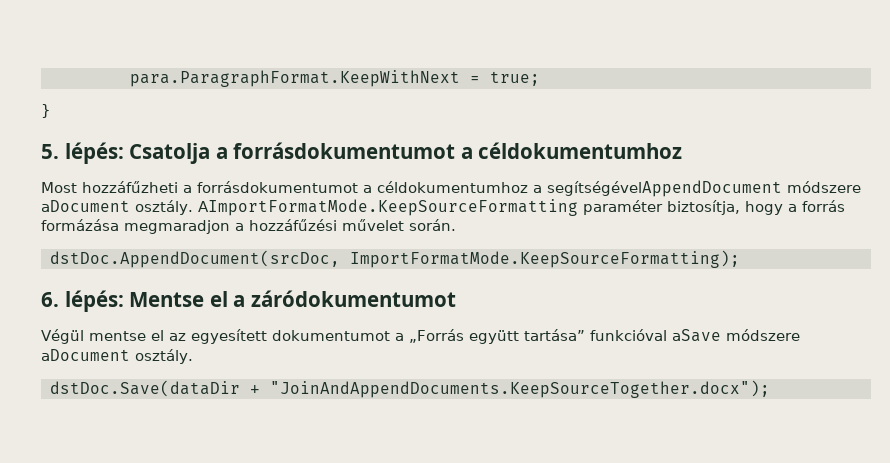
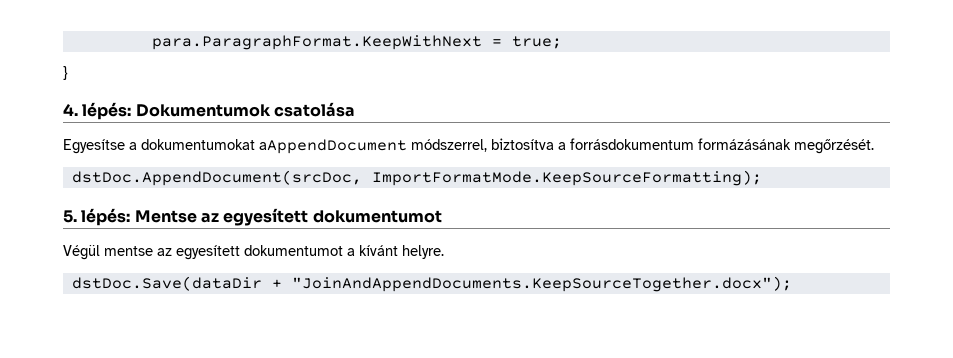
[41,142,683,164] [41,180,861,197] [41,199,845,216] [41,219,456,234] 5. lépés: Csatolja a forrásdokumentumot a céldokumentumhoz // Most hozzáfűzheti a forrásdokumentumot a céldokumentumhoz a segítségévelAppendDocument módszere aDocument osztály. AImportFormatMode.KeepSourceFormatting paraméter biztosítja, hogy a forrás formázása megmaradjon a hozzáfűzési művelet során. -> [63,102,355,120] [63,138,874,154] 4. lépés: Dokumentumok csatolása // Egyesítse a dokumentumokat aAppendDocument módszerrel, biztosítva a forrásdokumentum formázásának megőrzését.
[41,292,59,307] 6. -> [63,210,77,223] 5.
[209,290,456,307] el a záródokumentumot -> [200,208,442,226] az egyesített dokumentumot
[150,330,164,341] el -> (153, 251) none
[408,329,800,344] [41,349,193,364] „Forrás együtt tartása” funkcióval aSave módszere aDocument osztály. -> [359,245,444,259] kívánt helyre.

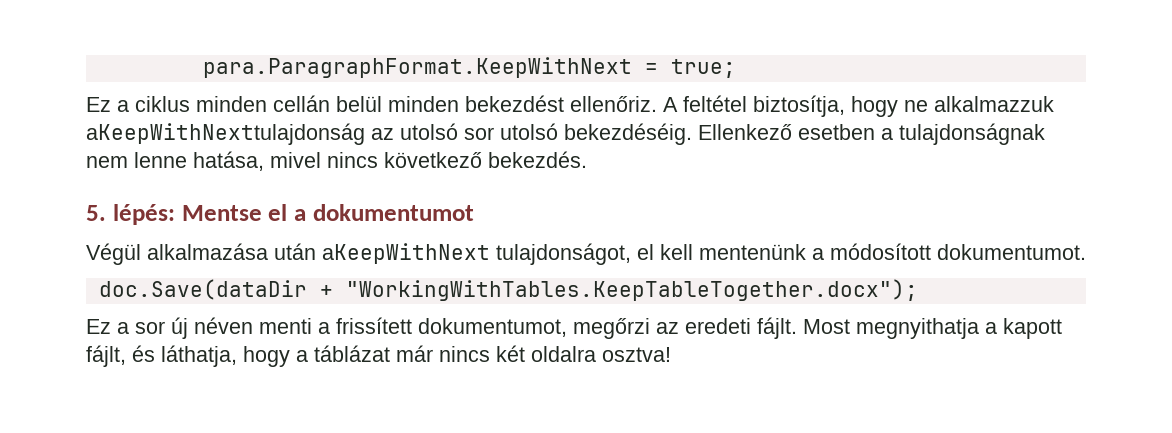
[63,66,68,80] [63,102,355,120] [63,138,874,154] [71,170,762,186] } // 4. lépés: Dokumentumok csatolása // Egyesítse a dokumentumokat aAppendDocument módszerrel, biztosítva a forrásdokumentum formázásának megőrzését. // dstDoc.AppendDocument(srcDoc, ImportFormatMode.KeepSourceFormatting); -> [86,95,1054,117] [86,123,1045,145] [86,151,587,171] Ez a ciklus minden cellán belül minden bekezdést ellenőriz. A feltétel biztosítja, hogy ne alkalmazzuk aKeepWithNexttulajdonság az utolsó sor utolsó bekezdéséig. Ellenkező esetben a tulajdonságnak nem lenne hatása, mivel nincs következő bekezdés.
[200,208,309,226] az egyesített -> [268,204,306,221] el a
[104,245,444,260] [71,276,792,292] mentse az egyesített dokumentumot a kívánt helyre. // dstDoc.Save(dataDir + "JoinAndAppendDocuments.KeepSourceTogether.docx"); -> [147,243,1086,265] [98,279,918,301] [86,317,1062,339] [86,345,671,367] alkalmazása után aKeepWithNext tulajdonságot, el kell mentenünk a módosított dokumentumot. // doc.Save(dataDir + "WorkingWithTables.KeepTableTogether.docx"); // Ez a sor új néven menti a frissített dokumentumot, megőrzi az eredeti fájlt. Most megnyithatja a kapott fájlt, és láthatja, hogy a táblázat már nincs két oldalra osztva!

